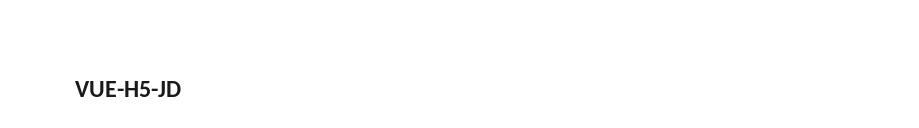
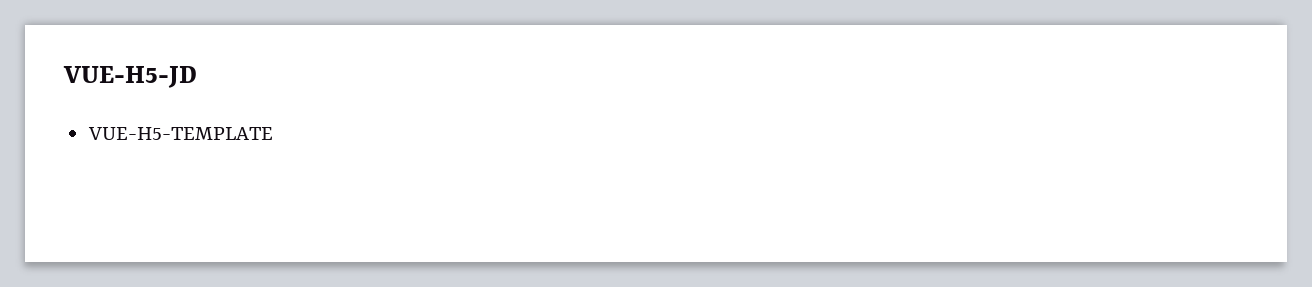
(181, 89) none -> [88,127,274,140] // VUE-H5-TEMPLATE

